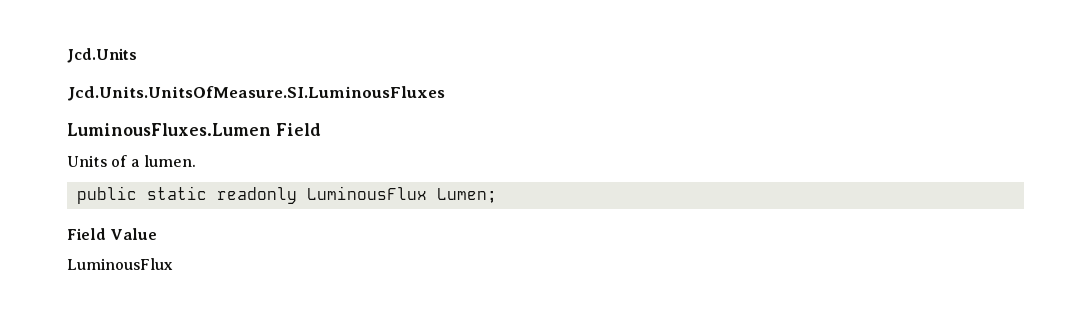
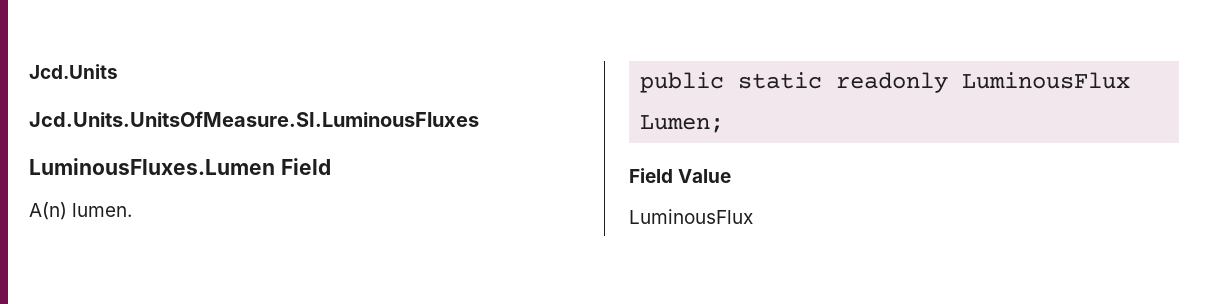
[67,155,140,167] Units of a -> [29,202,67,220] A(n)

